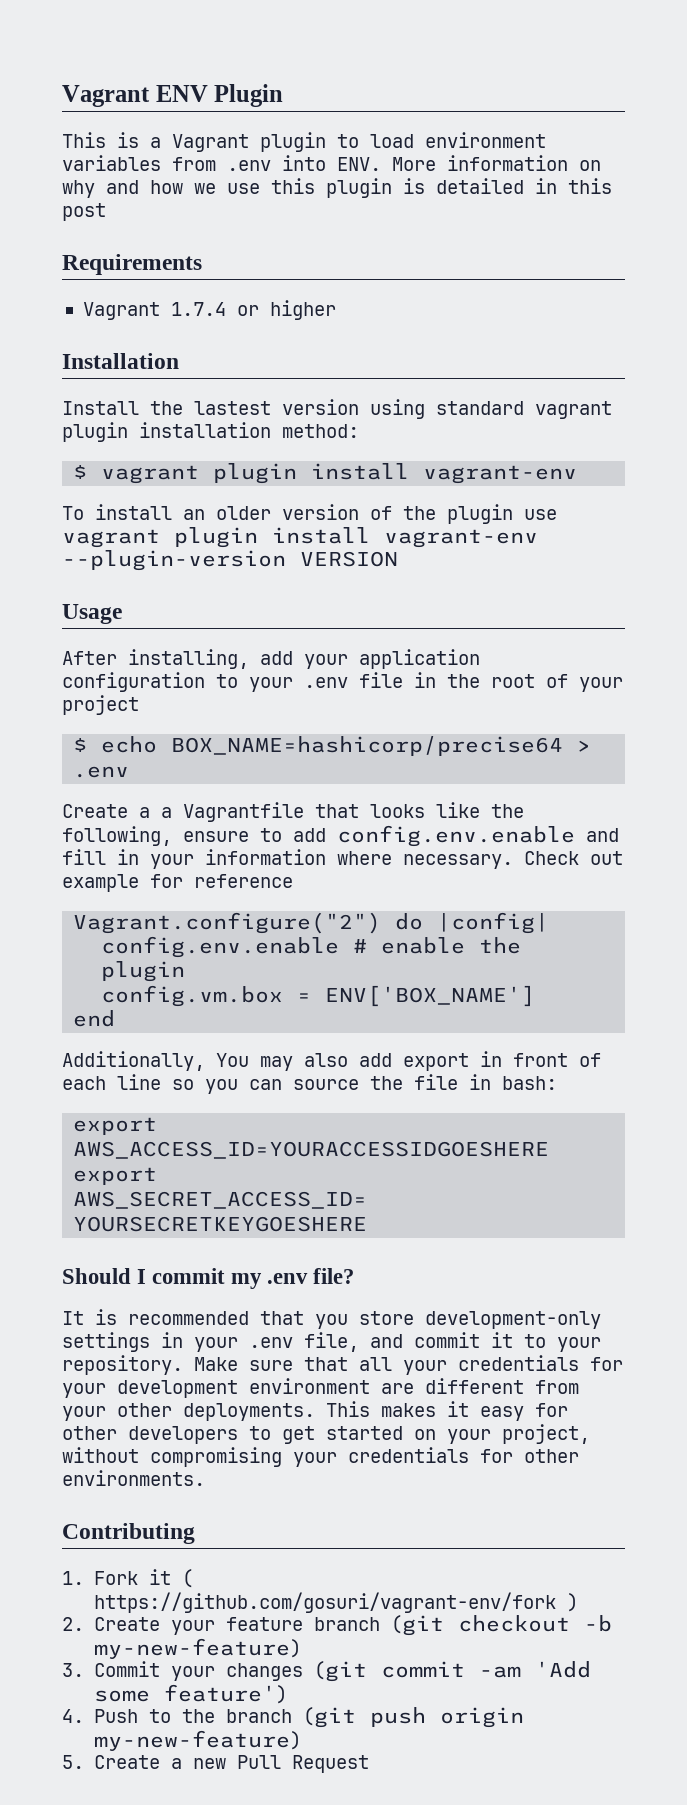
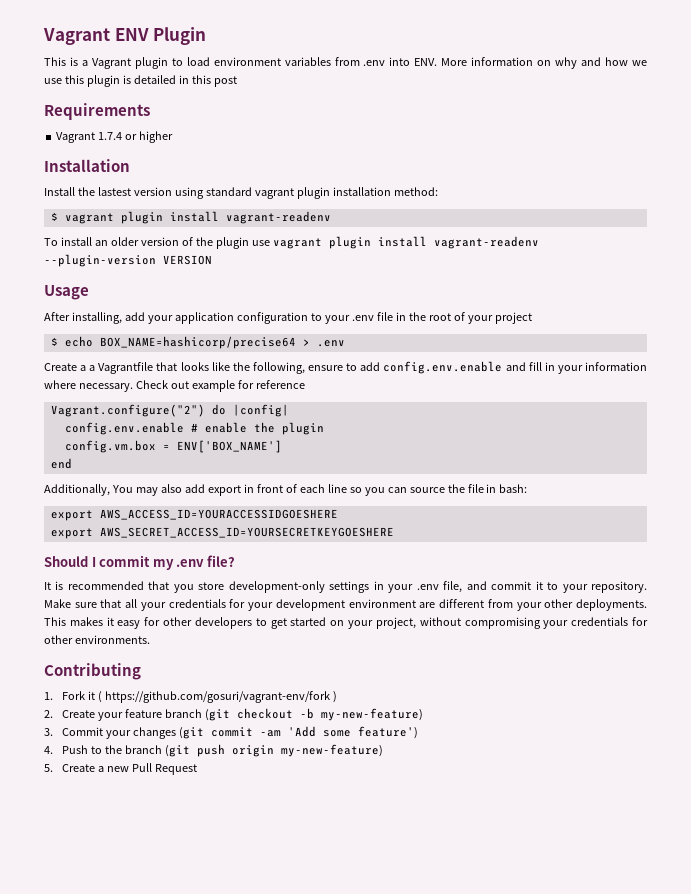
[423,465,578,484] vagrant-env -> [225,211,331,224] vagrant-readenv
[384,529,538,548] vagrant-env -> [433,236,539,249] vagrant-readenv

